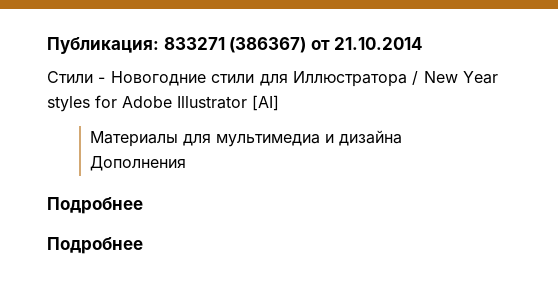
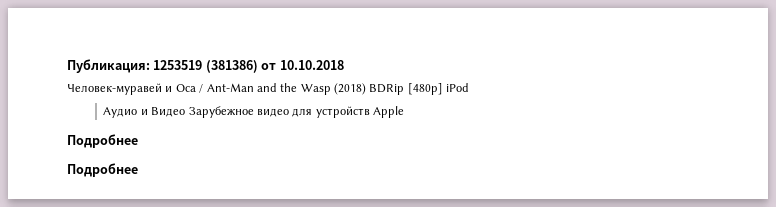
[163,37,424,53] [47,71,498,87] [47,95,279,112] [90,130,403,147] [90,156,187,171] 833271 (386367) от 21.10.2014 // Стили - Новогодние стили для Иллюстратора / New Year styles for Adobe Illustrator [AI] // Материалы для мультимедиа и дизайна Дополнения -> [153,60,344,73] [67,83,470,95] [103,106,405,118] 1253519 (381386) от 10.10.2018 // Человек-муравей и Оса / Ant-Man and the Wasp (2018) BDRip [480p] iPod // Аудио и Видео Зарубежное видео для устройств Apple

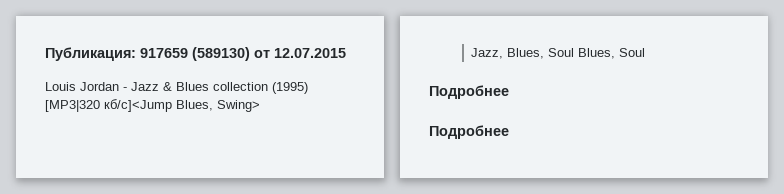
[153,60,344,73] [67,83,470,95] [103,106,405,118] 1253519 (381386) от 10.10.2018 // Человек-муравей и Оса / Ant-Man and the Wasp (2018) BDRip [480p] iPod // Аудио и Видео Зарубежное видео для устройств Apple -> [140,47,346,61] [45,82,308,94] [45,99,260,112] [470,48,645,59] 917659 (589130) от 12.07.2015 // Louis Jordan - Jazz & Blues collection (1995) [MP3|320 кб/с]<Jump Blues, Swing> // Jazz, Blues, Soul Blues, Soul

